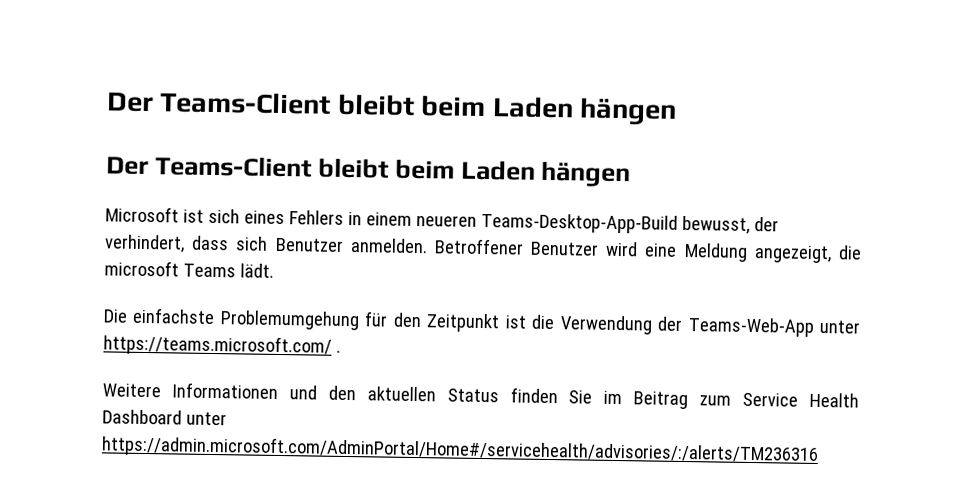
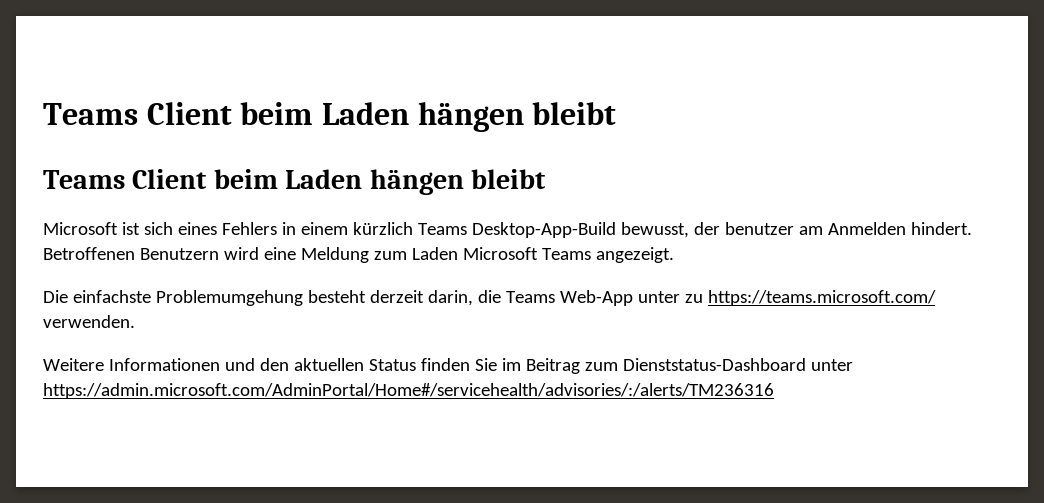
[107,91,678,126] [106,156,632,188] Der Teams-Client bleibt beim Laden hängen // Der Teams-Client bleibt beim Laden hängen -> [43,102,617,132] [43,169,547,195] Teams Client beim Laden hängen bleibt // Teams Client beim Laden hängen bleibt
[415,212,779,234] [104,234,862,264] [104,260,274,278] [103,307,860,337] [103,334,341,357] neueren Teams-Desktop-App-Build bewusst, der verhindert, dass sich Benutzer anmelden. Betroffener Benutzer wird eine Meldung angezeigt, die microsoft Teams lädt. // Die einfachste Problemumgehung für den Zeitpunkt ist die Verwendung der Teams-Web-App unter https://teams.microsoft.com/ . -> [352,222,972,238] [43,247,674,263] [43,290,936,306] [43,315,135,328] kürzlich Teams Desktop-App-Build bewusst, der benutzer am Anmelden hindert. Betroffenen Benutzern wird eine Meldung zum Laden Microsoft Teams angezeigt. // Die einfachste Problemumgehung besteht derzeit darin, die Teams Web-App unter zu https://teams.microsoft.com/ verwenden.
[742,392,859,408] [102,409,182,425] Service Health Dashboard -> [622,358,806,371] Dienststatus-Dashboard

